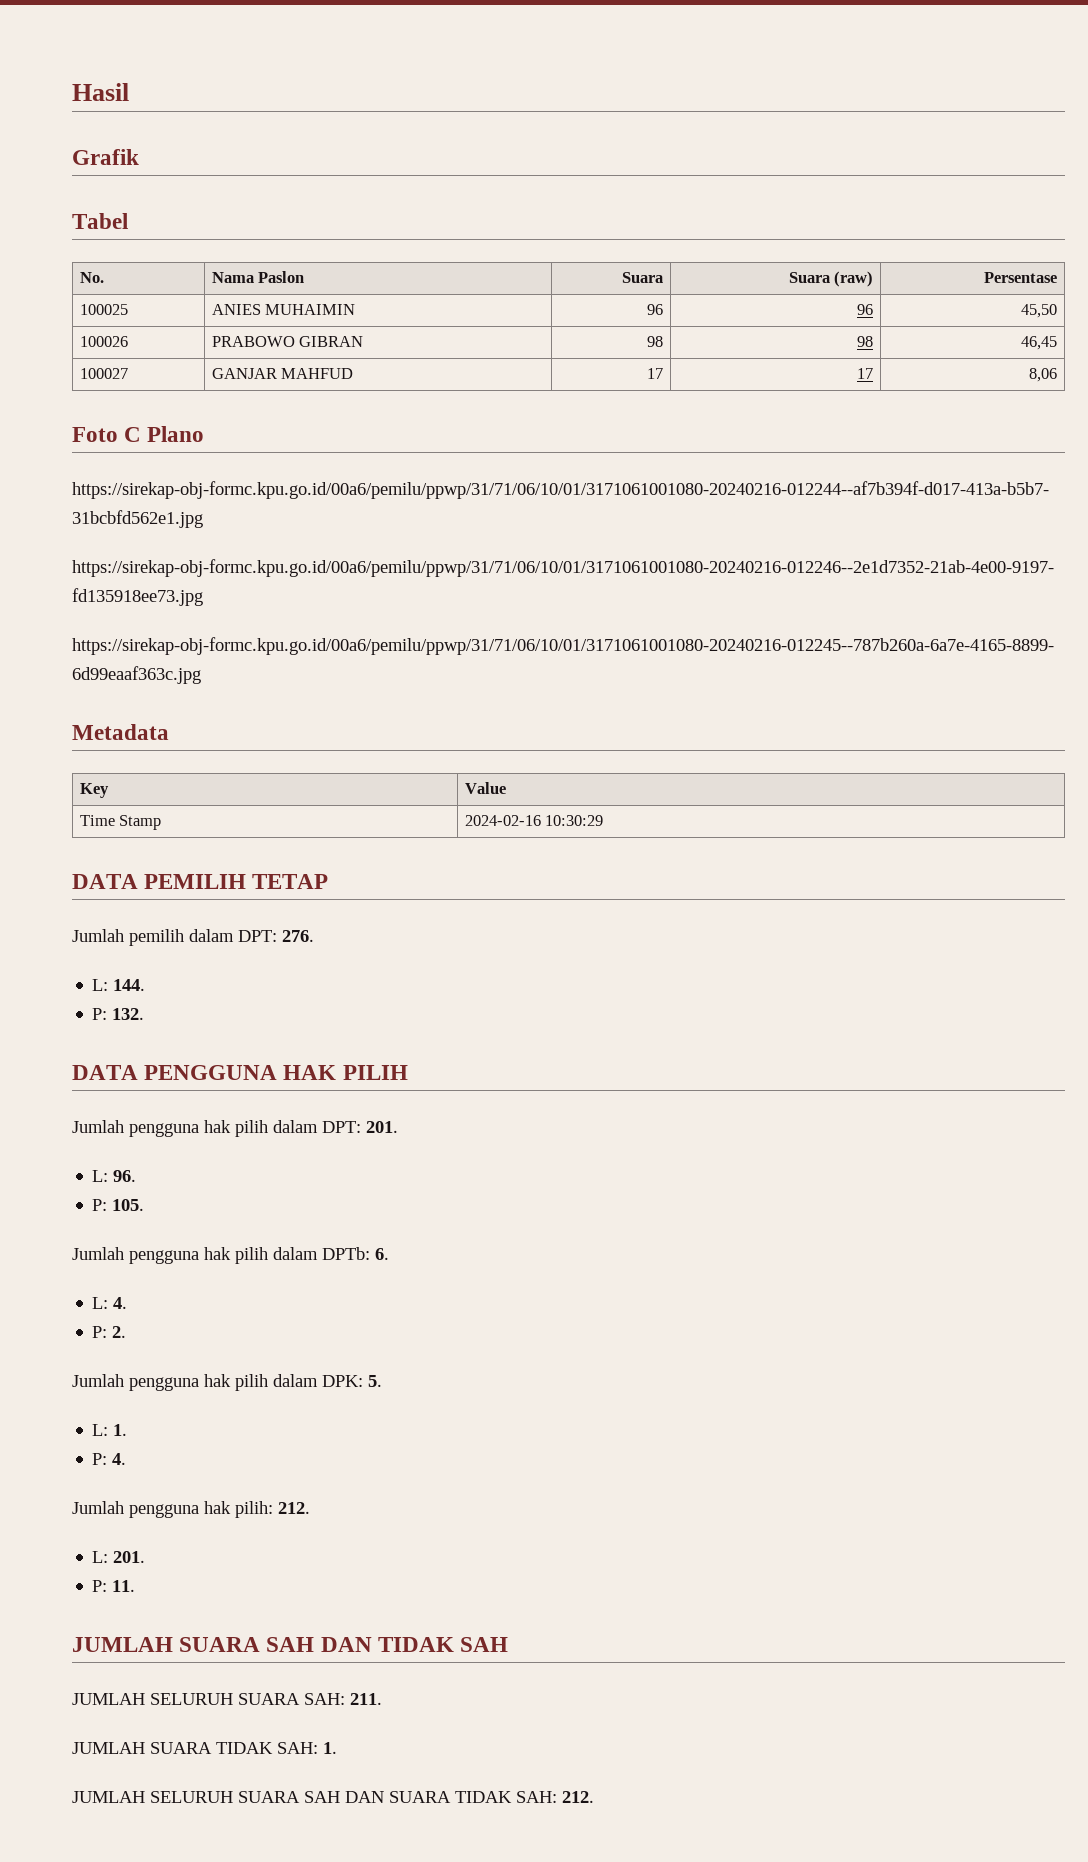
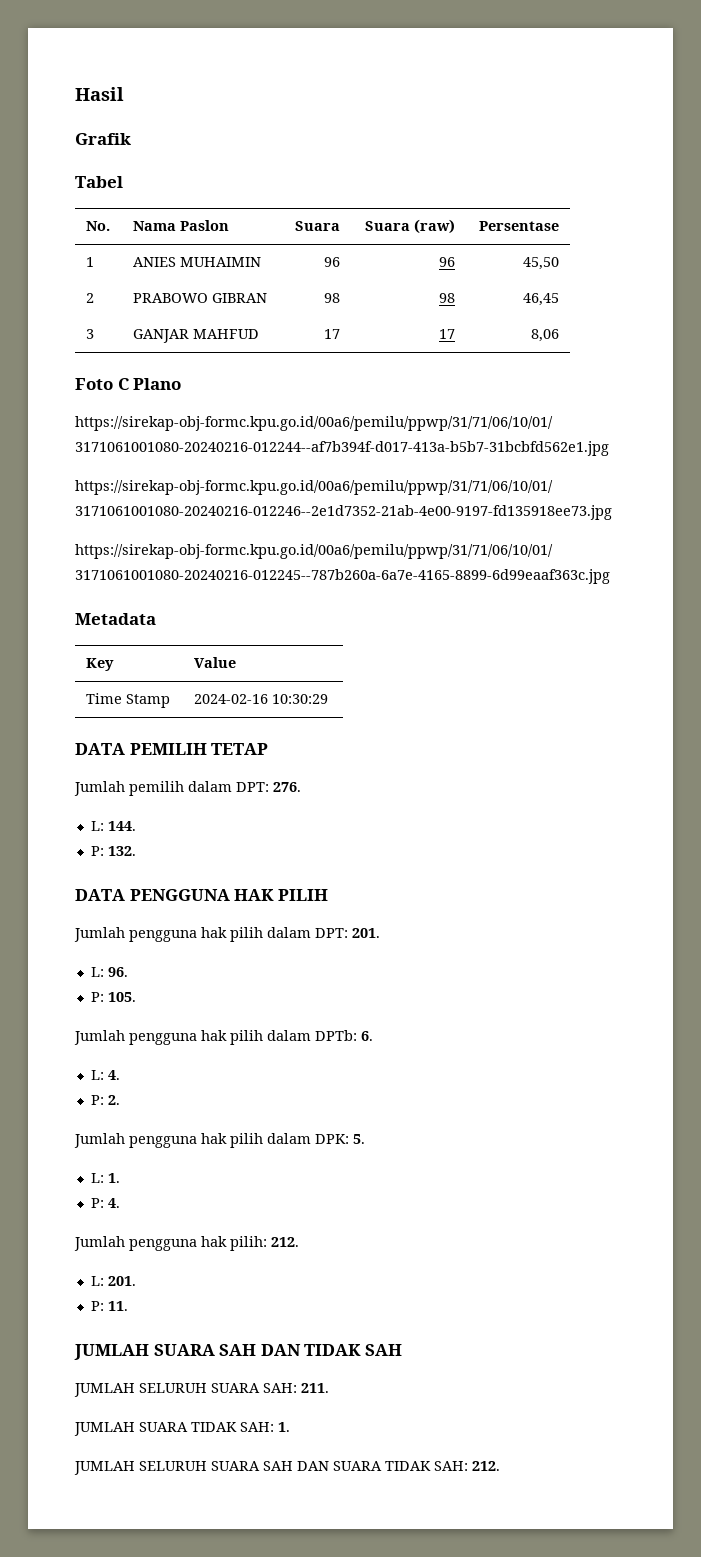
[79,304,128,315] 100025 -> [86,257,95,267] 1
[79,336,128,347] 100026 -> [86,293,95,303] 2
[79,368,128,379] 100027 -> [86,329,95,339] 3

